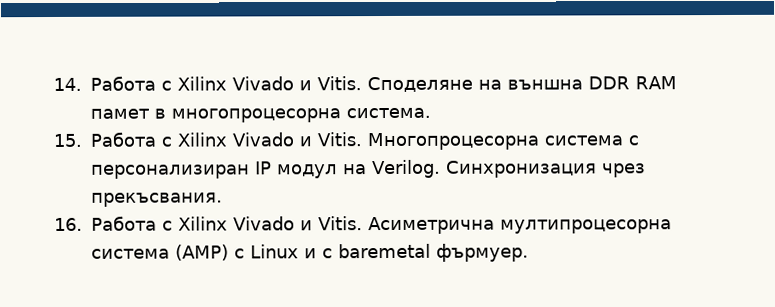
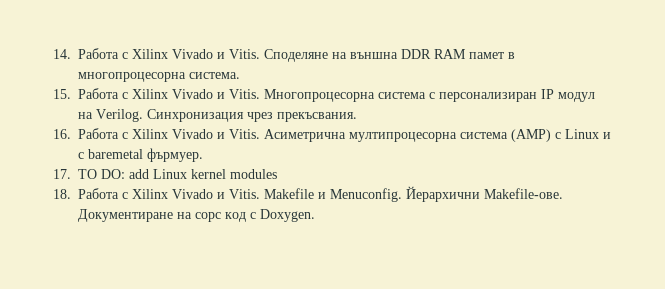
(529, 252) none -> [53,169,277,179] [53,186,563,202] [78,209,315,222] // 17. TO DO: add Linux kernel modules // 18. Работа с Xilinx Vivado и Vitis. Makefile и Menuconfig. Йерархични Makefile-ове. Документиране на сорс код с Doxygen.

